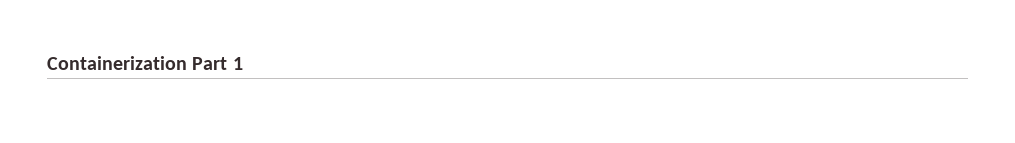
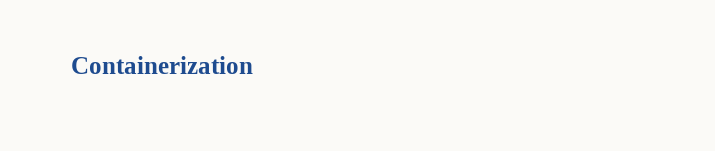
[192,57,243,70] Part 1 -> (253, 65) none

